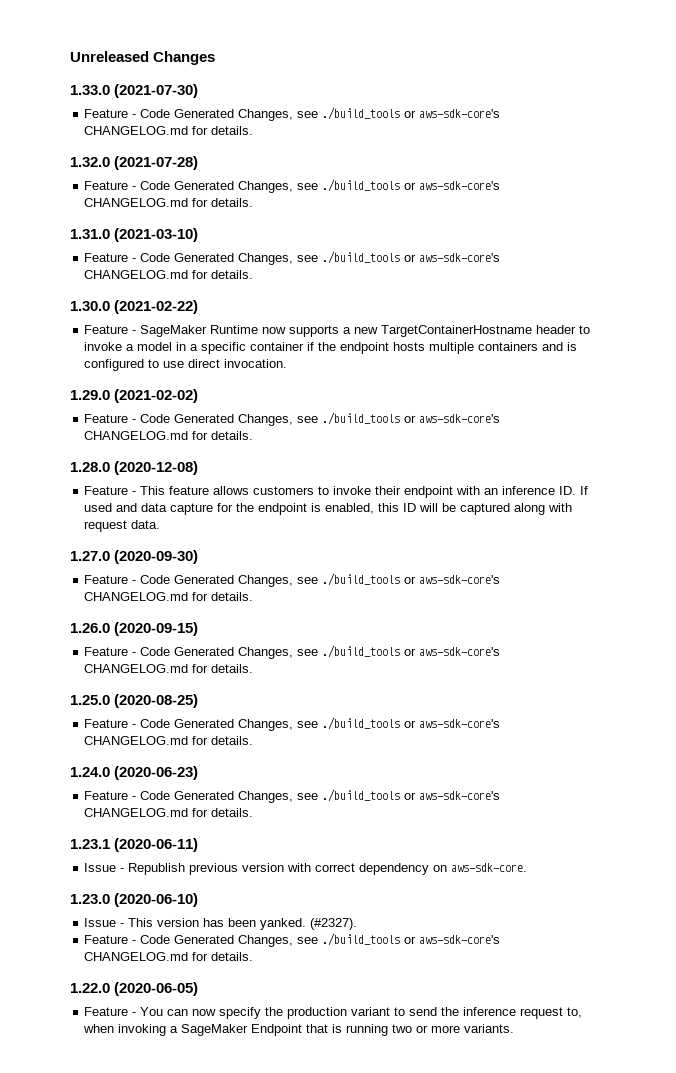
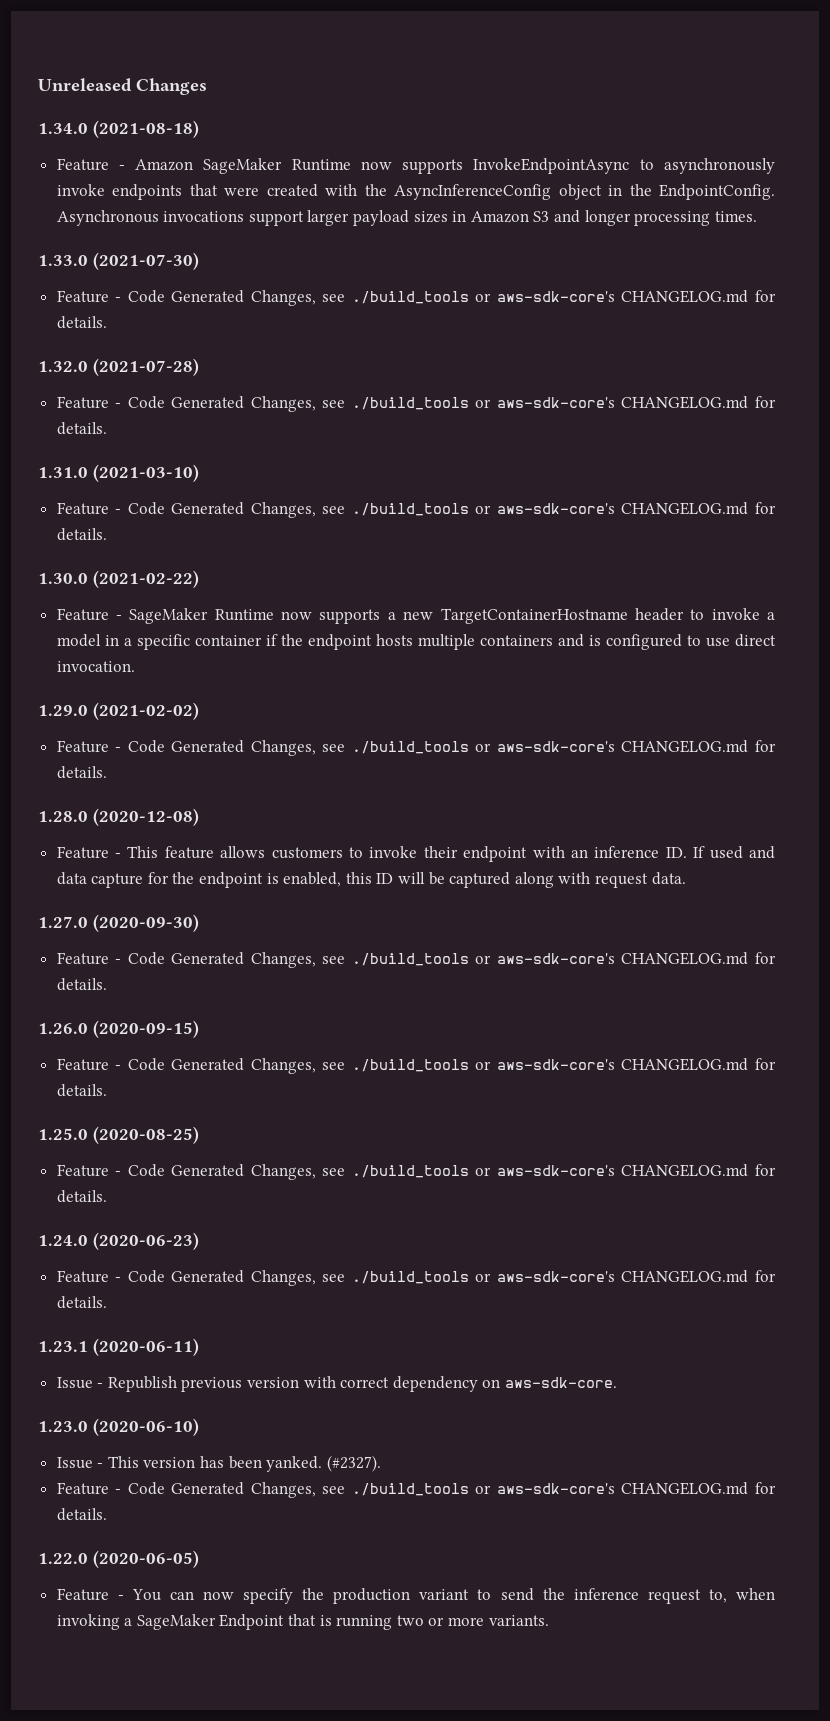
(216, 58) none -> [38,120,199,138] [56,158,775,174] [56,184,776,200] [56,210,757,226] // 1.34.0 (2021-08-18) // Feature - Amazon SageMaker Runtime now supports InvokeEndpointAsync to asynchronously invoke endpoints that were created with the AsyncInferenceConfig object in the EndpointConfig. Asynchronous invocations support larger payload sizes in Amazon S3 and longer processing times.

